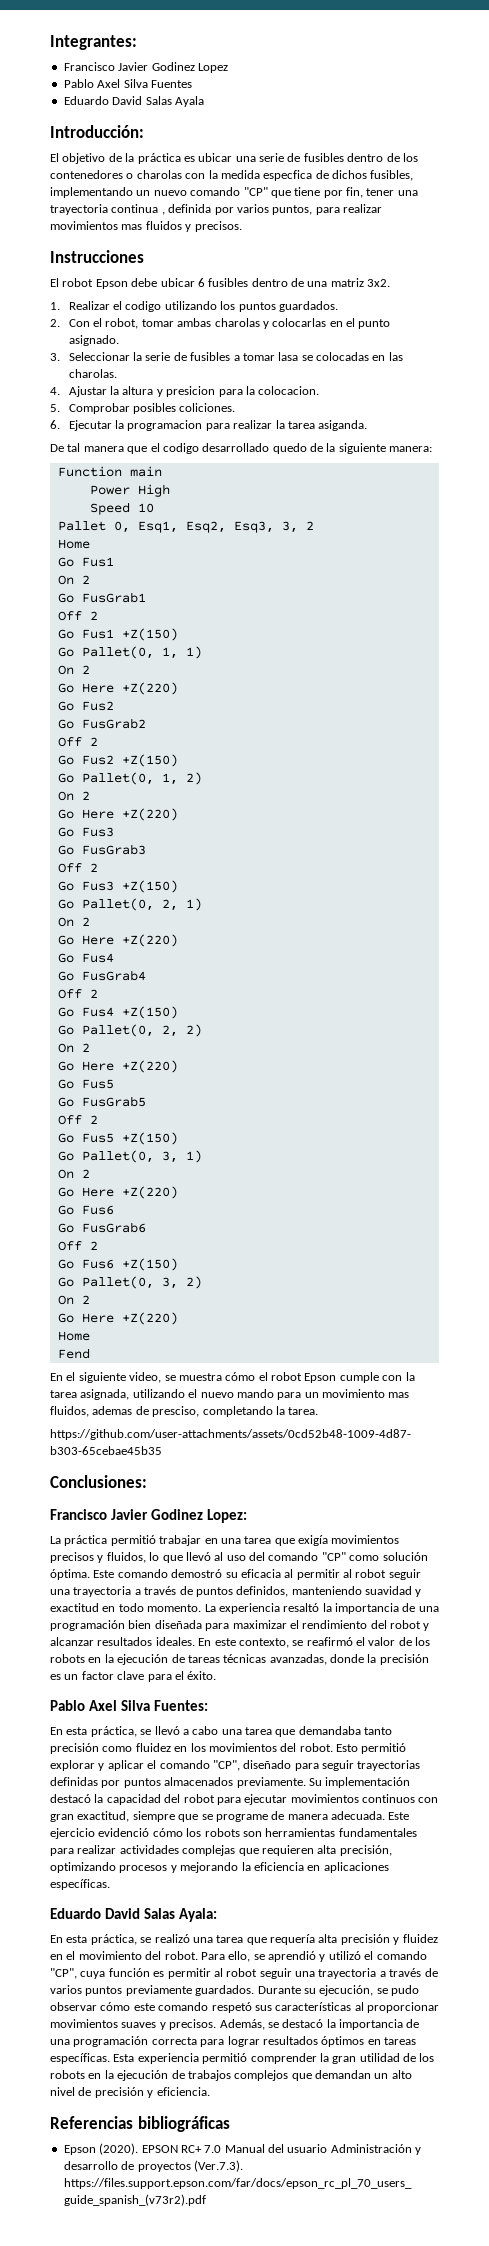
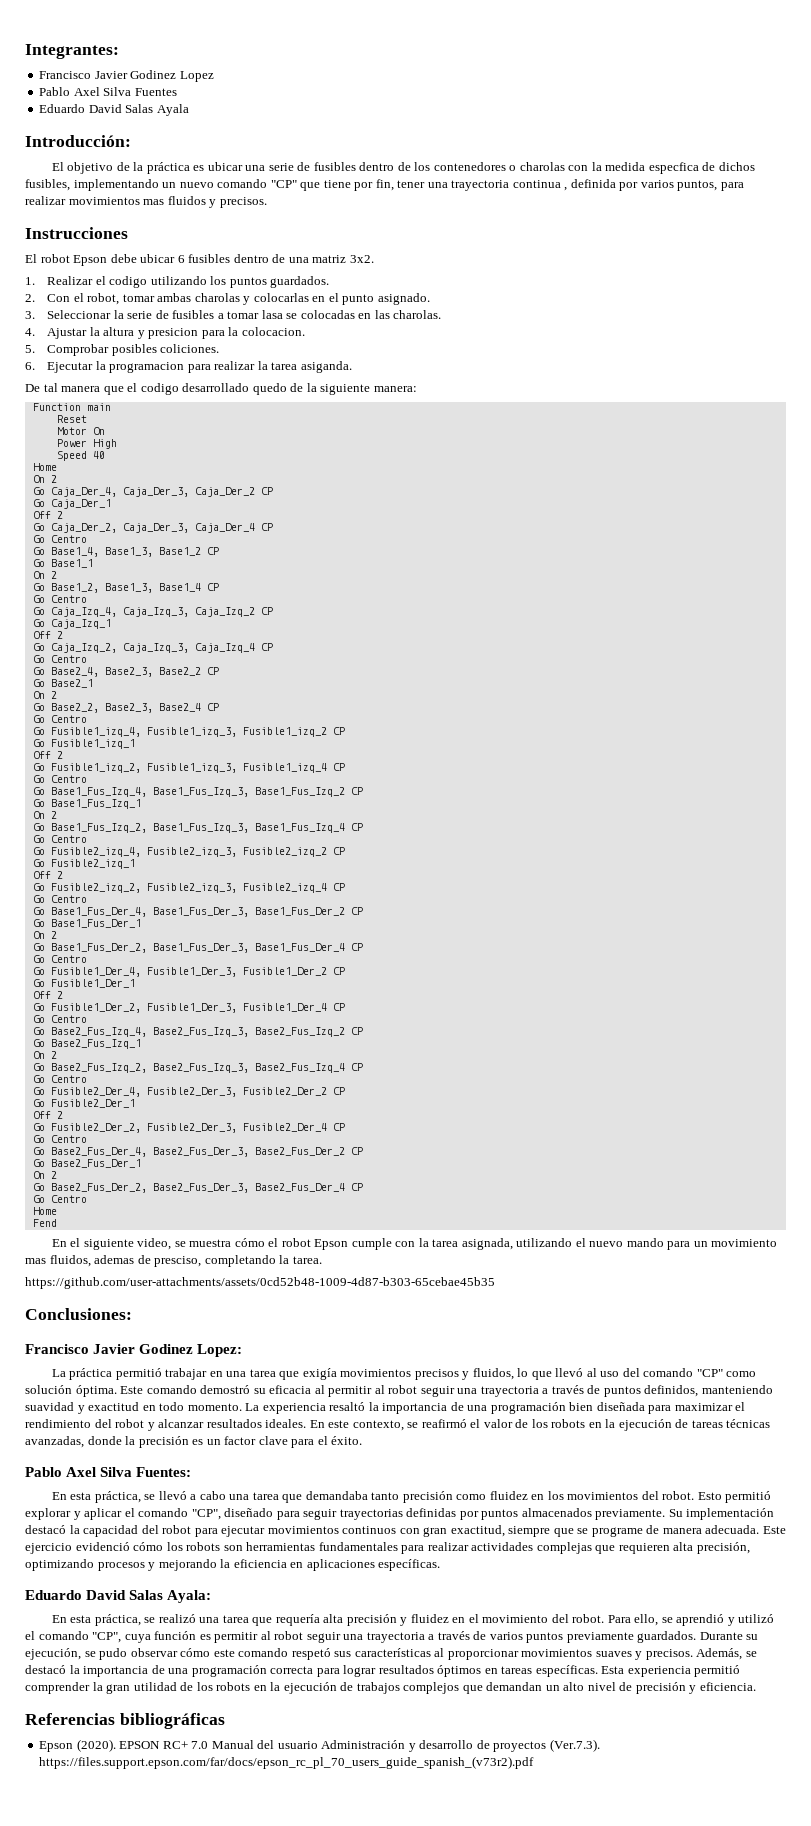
(162, 471) none -> [56,415,87,423] [56,427,105,435] // Reset // Motor On
[137,503,154,513] [57,521,314,533] [57,539,90,549] [57,557,114,567] [57,575,90,585] [57,592,146,603] [57,611,98,621] [57,628,178,641] [57,646,202,659] [57,665,90,675] [57,682,178,695] [57,701,114,711] [57,718,146,729] [57,737,98,747] [57,754,178,767] [57,772,202,785] [57,791,90,801] [57,808,178,821] [57,827,114,837] [57,844,146,855] [57,863,98,873] [57,880,178,893] [57,898,202,911] [57,917,90,927] [57,934,178,947] [57,953,114,963] [57,970,146,981] [57,989,98,999] [57,1006,178,1019] [57,1024,202,1037] [57,1043,90,1053] [57,1060,178,1073] [57,1079,114,1089] [57,1096,146,1107] [57,1115,98,1125] [57,1132,178,1145] [57,1150,202,1163] [57,1169,90,1179] [57,1186,178,1199] [57,1205,114,1215] [57,1222,146,1233] [57,1241,98,1251] [57,1258,178,1271] [57,1276,202,1289] [57,1295,90,1305] [57,1312,178,1325] 10 // Pallet 0, Esq1, Esq2, Esq3, 3, 2 // Home // Go Fus1 // On 2 // Go FusGrab1 // Off 2 // Go Fus1 +Z(150) // Go Pallet(0, 1, 1) // On 2 // Go Here +Z(220) // Go Fus2 // Go FusGrab2 // Off 2 // Go Fus2 +Z(150) // Go Pallet(0, 1, 2) // On 2 // Go Here +Z(220) // Go Fus3 // Go FusGrab3 // Off 2 // Go Fus3 +Z(150) // Go Pallet(0, 2, 1) // On 2 // Go Here +Z(220) // Go Fus4 // Go FusGrab4 // Off 2 // Go Fus4 +Z(150) // Go Pallet(0, 2, 2) // On 2 // Go Here +Z(220) // Go Fus5 // Go FusGrab5 // Off 2 // Go Fus5 +Z(150) // Go Pallet(0, 3, 1) // On 2 // Go Here +Z(220) // Go Fus6 // Go FusGrab6 // Off 2 // Go Fus6 +Z(150) // Go Pallet(0, 3, 2) // On 2 // Go Here +Z(220) -> [92,451,105,459] [32,463,57,471] [32,475,57,483] [32,487,273,497] [32,499,111,509] [32,511,63,519] [32,523,273,533] [32,535,87,543] [32,547,219,557] [32,559,93,568] [32,571,57,579] [32,583,219,593] [32,595,87,603] [32,607,273,617] [32,619,111,629] [32,631,63,639] [32,643,273,653] [32,655,87,663] [32,667,219,677] [32,679,93,688] [32,691,57,699] [32,703,219,713] [32,715,87,723] [32,727,345,737] [32,739,135,749] [32,751,63,759] [32,763,345,773] [32,775,87,783] [32,787,363,797] [32,799,141,809] [32,811,57,819] [32,823,363,833] [32,835,87,843] [32,847,345,857] [32,859,135,869] [32,871,63,879] [32,883,345,893] [32,895,87,903] [32,907,363,917] [32,919,141,928] [32,931,57,939] [32,943,363,953] [32,955,87,963] [32,967,345,977] [32,979,135,988] [32,991,63,999] [32,1003,345,1013] [32,1015,87,1023] [32,1027,363,1037] [32,1039,141,1049] [32,1051,57,1059] [32,1063,363,1073] [32,1075,87,1083] [32,1087,345,1097] [32,1099,135,1108] [32,1111,63,1119] [32,1123,345,1133] [32,1135,87,1143] [32,1147,363,1157] [32,1159,141,1168] [32,1171,57,1179] [32,1183,363,1193] [32,1195,87,1203] 40 // Home // On 2 // Go Caja_Der_4, Caja_Der_3, Caja_Der_2 CP // Go Caja_Der_1 // Off 2 // Go Caja_Der_2, Caja_Der_3, Caja_Der_4 CP // Go Centro // Go Base1_4, Base1_3, Base1_2 CP // Go Base1_1 // On 2 // Go Base1_2, Base1_3, Base1_4 CP // Go Centro // Go Caja_Izq_4, Caja_Izq_3, Caja_Izq_2 CP // Go Caja_Izq_1 // Off 2 // Go Caja_Izq_2, Caja_Izq_3, Caja_Izq_4 CP // Go Centro // Go Base2_4, Base2_3, Base2_2 CP // Go Base2_1 // On 2 // Go Base2_2, Base2_3, Base2_4 CP // Go Centro // Go Fusible1_izq_4, Fusible1_izq_3, Fusible1_izq_2 CP // Go Fusible1_izq_1 // Off 2 // Go Fusible1_izq_2, Fusible1_izq_3, Fusible1_izq_4 CP // Go Centro // Go Base1_Fus_Izq_4, Base1_Fus_Izq_3, Base1_Fus_Izq_2 CP // Go Base1_Fus_Izq_1 // On 2 // Go Base1_Fus_Izq_2, Base1_Fus_Izq_3, Base1_Fus_Izq_4 CP // Go Centro // Go Fusible2_izq_4, Fusible2_izq_3, Fusible2_izq_2 CP // Go Fusible2_izq_1 // Off 2 // Go Fusible2_izq_2, Fusible2_izq_3, Fusible2_izq_4 CP // Go Centro // Go Base1_Fus_Der_4, Base1_Fus_Der_3, Base1_Fus_Der_2 CP // Go Base1_Fus_Der_1 // On 2 // Go Base1_Fus_Der_2, Base1_Fus_Der_3, Base1_Fus_Der_4 CP // Go Centro // Go Fusible1_Der_4, Fusible1_Der_3, Fusible1_Der_2 CP // Go Fusible1_Der_1 // Off 2 // Go Fusible1_Der_2, Fusible1_Der_3, Fusible1_Der_4 CP // Go Centro // Go Base2_Fus_Izq_4, Base2_Fus_Izq_3, Base2_Fus_Izq_2 CP // Go Base2_Fus_Izq_1 // On 2 // Go Base2_Fus_Izq_2, Base2_Fus_Izq_3, Base2_Fus_Izq_4 CP // Go Centro // Go Fusible2_Der_4, Fusible2_Der_3, Fusible2_Der_2 CP // Go Fusible2_Der_1 // Off 2 // Go Fusible2_Der_2, Fusible2_Der_3, Fusible2_Der_4 CP // Go Centro // Go Base2_Fus_Der_4, Base2_Fus_Der_3, Base2_Fus_Der_2 CP // Go Base2_Fus_Der_1 // On 2 // Go Base2_Fus_Der_2, Base2_Fus_Der_3, Base2_Fus_Der_4 CP // Go Centro

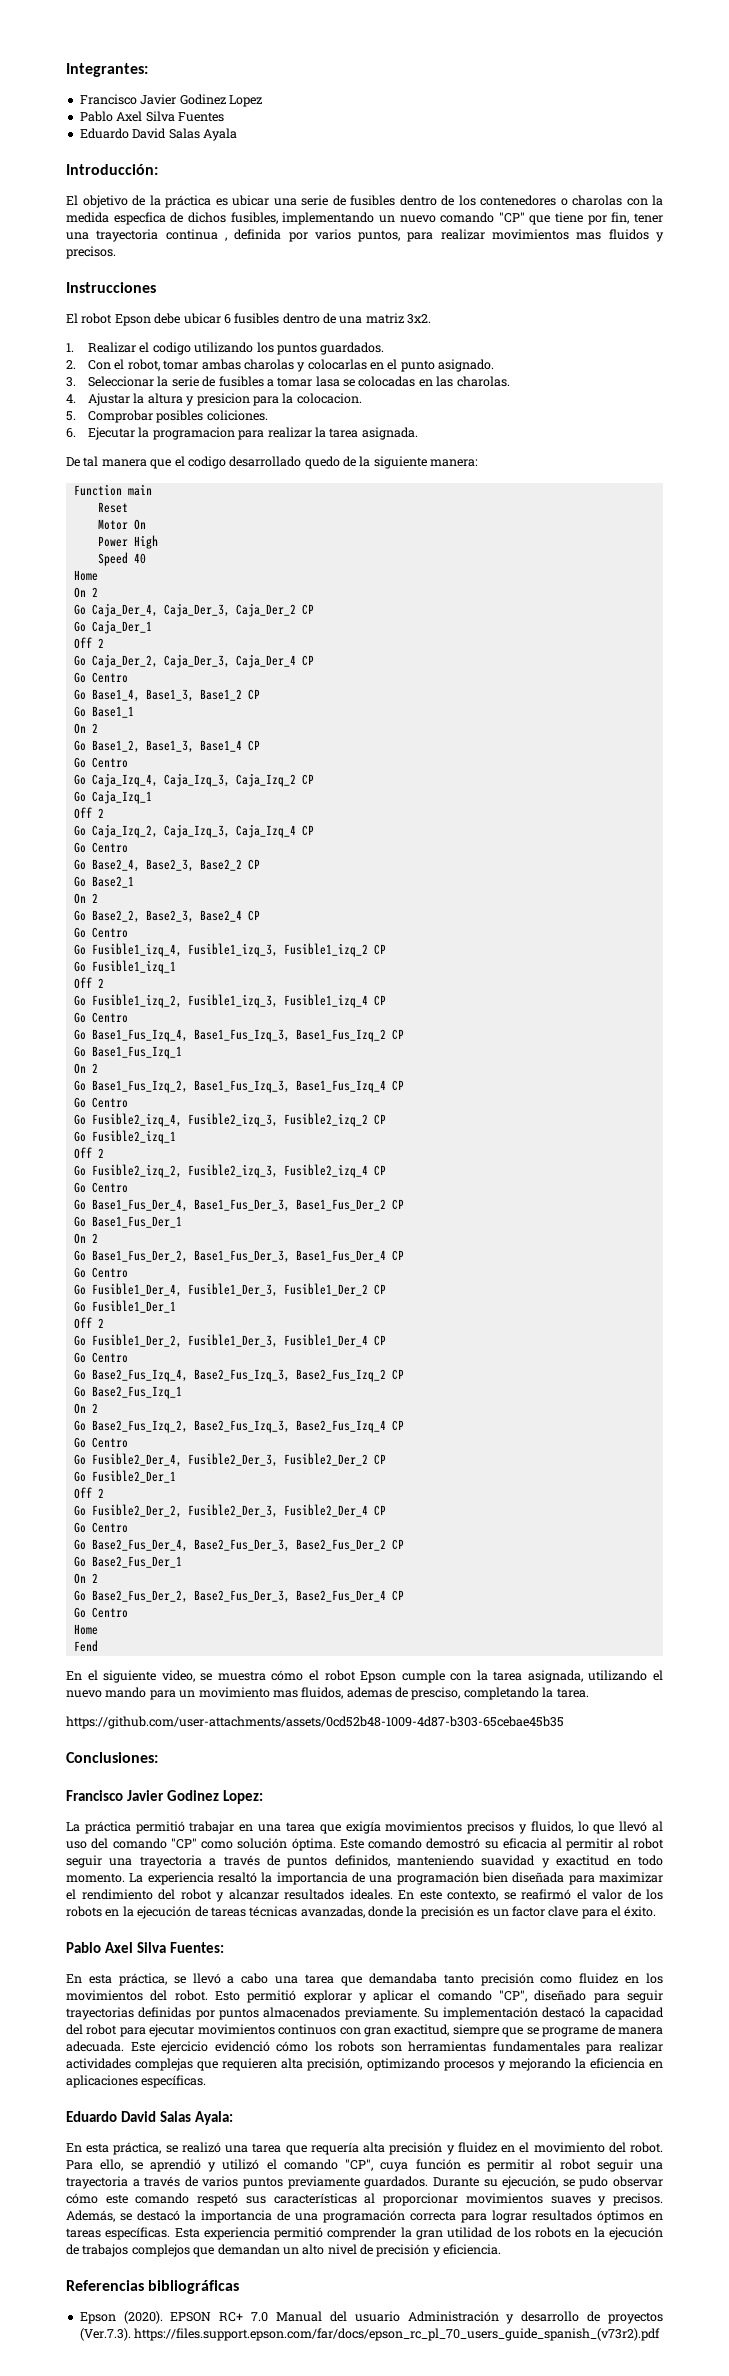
[300,361,352,373] asiganda. -> [361,427,418,440] asignada.

